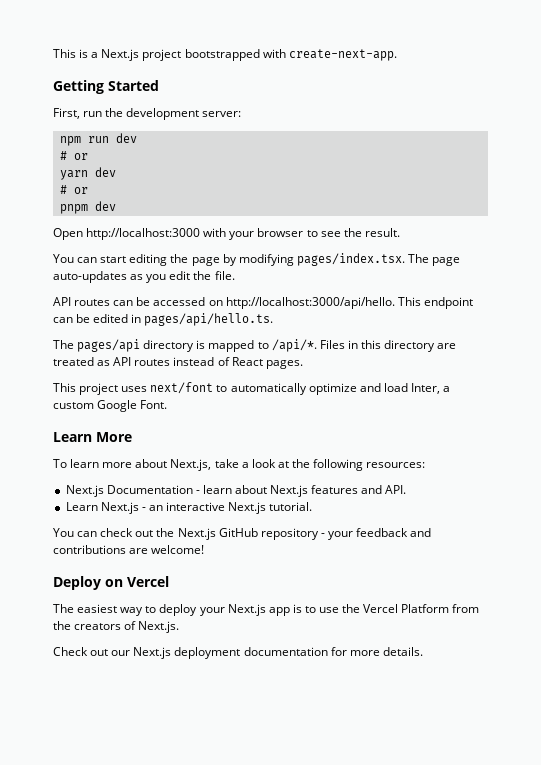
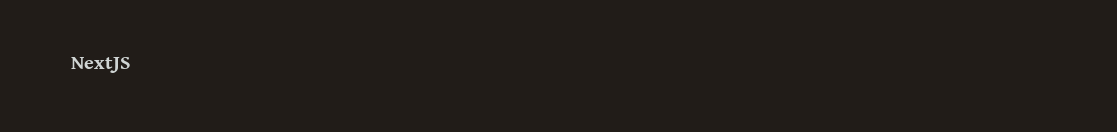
[53,49,397,61] [53,80,159,94] [53,108,242,120] [59,133,137,146] [59,151,88,160] [59,167,116,180] [59,185,88,194] [59,201,116,214] [53,228,400,240] [53,253,461,266] [53,271,235,283] [53,297,473,309] [53,313,274,326] [53,339,457,352] [53,357,303,369] [53,382,451,395] [53,400,168,412] [53,432,132,442] [53,459,426,471] [65,485,407,497] [65,502,313,514] [53,528,432,540] [53,545,205,554] [53,576,169,590] [53,604,480,616] [53,621,180,633] [53,647,423,659] This is a Next.js project bootstrapped with create-next-app. // Getting Started // First, run the development server: // npm run dev // # or // yarn dev // # or // pnpm dev // Open http://localhost:3000 with your browser to see the result. // You can start editing the page by modifying pages/index.tsx. The page auto-updates as you edit the file. // API routes can be accessed on http://localhost:3000/api/hello. This endpoint can be edited in pages/api/hello.ts. // The pages/api directory is mapped to /api/*. Files in this directory are treated as API routes instead of React pages. // This project uses next/font to automatically optimize and load Inter, a custom Google Font. // Learn More // To learn more about Next.js, take a look at the following resources: // Next.js Documentation - learn about Next.js features and API. // Learn Next.js - an interactive Next.js tutorial. // You can check out the Next.js GitHub repository - your feedback and contributions are welcome! // Deploy on Vercel // The easiest way to deploy your Next.js app is to use the Vercel Platform from the creators of Next.js. // Check out our Next.js deployment documentation for more details. -> [71,57,131,73] NextJS

